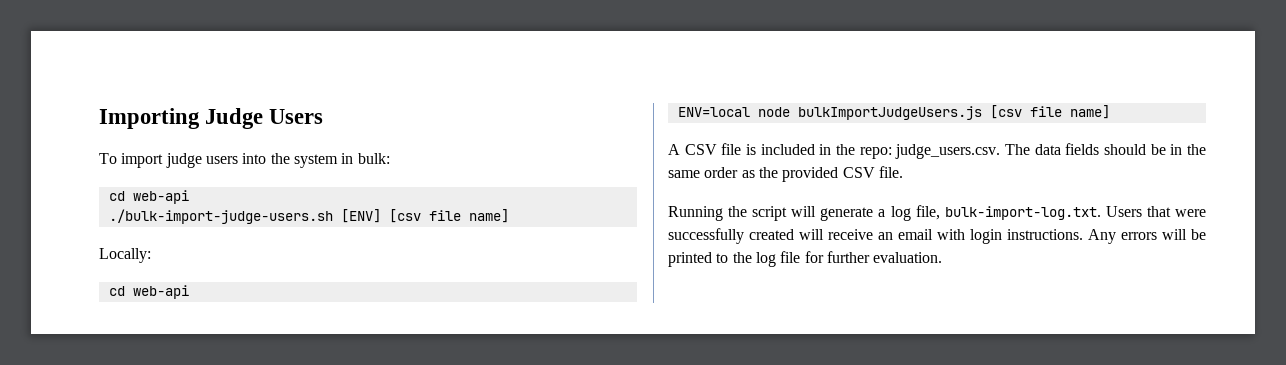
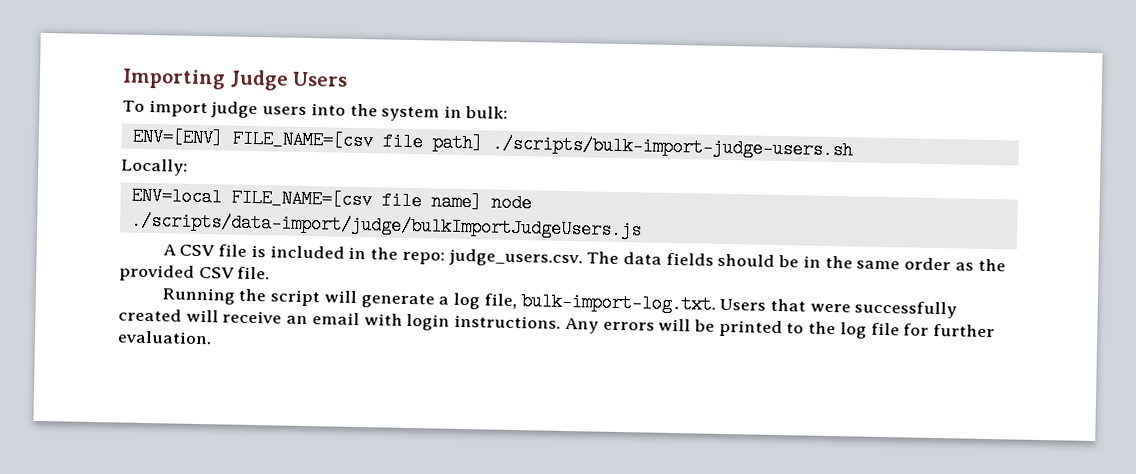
[108,190,189,204] [108,209,509,224] cd web-api // ./bulk-import-judge-users.sh [ENV] [csv file name] -> [131,127,853,160] ENV=[ENV] FILE_NAME=[csv file path] ./scripts/bulk-import-judge-users.sh
[108,285,189,299] // cd web-api -> (188, 167) none
[757,105,1110,120] node bulkImportJudgeUsers.js [csv file name] -> [230,188,532,213] [130,211,642,240] FILE_NAME=[csv file name] node ./scripts/data-import/judge/bulkImportJudgeUsers.js

